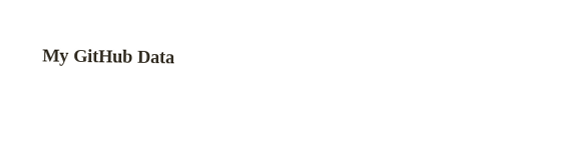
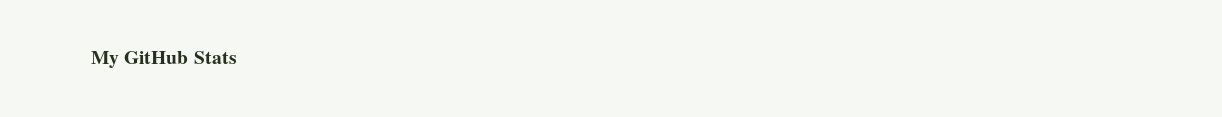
[137,50,175,64] Data -> [193,51,237,64] Stats

